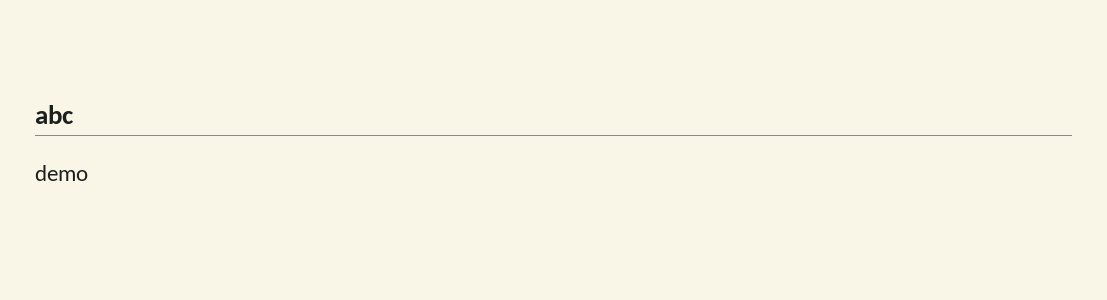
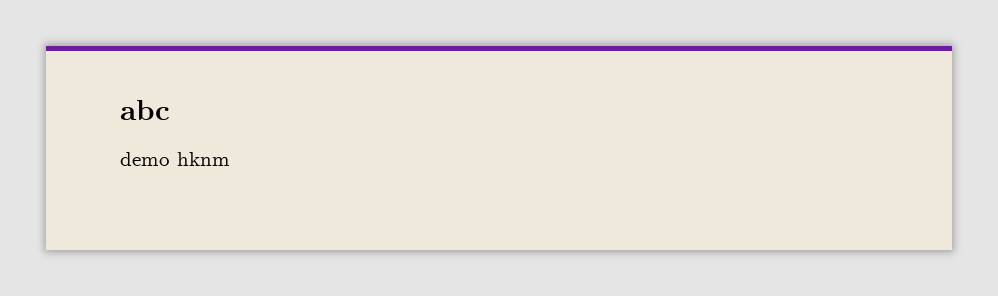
(88, 173) none -> [177,152,230,166] hknm

